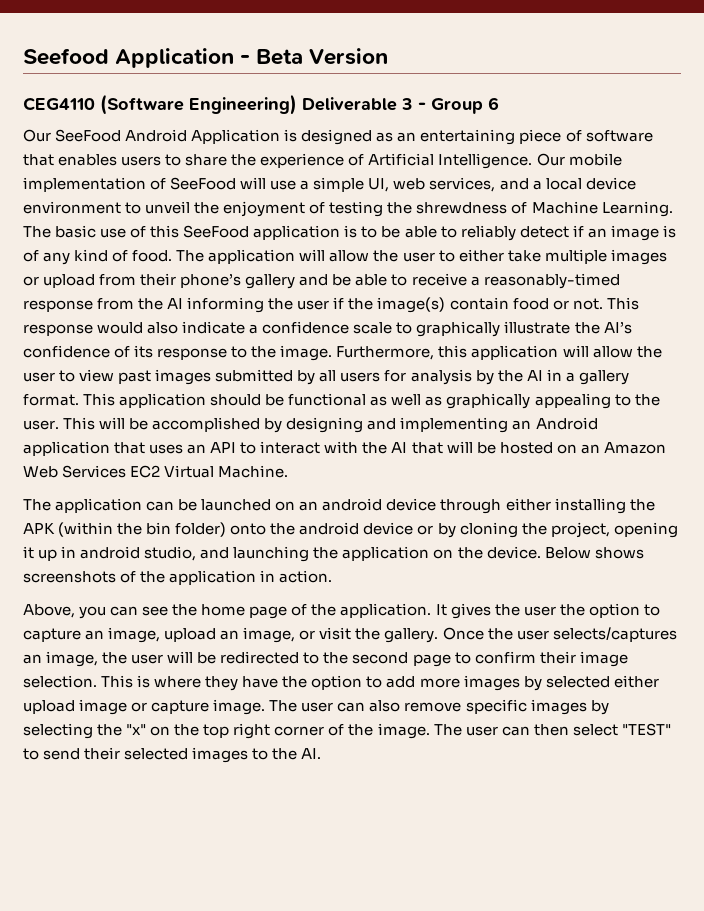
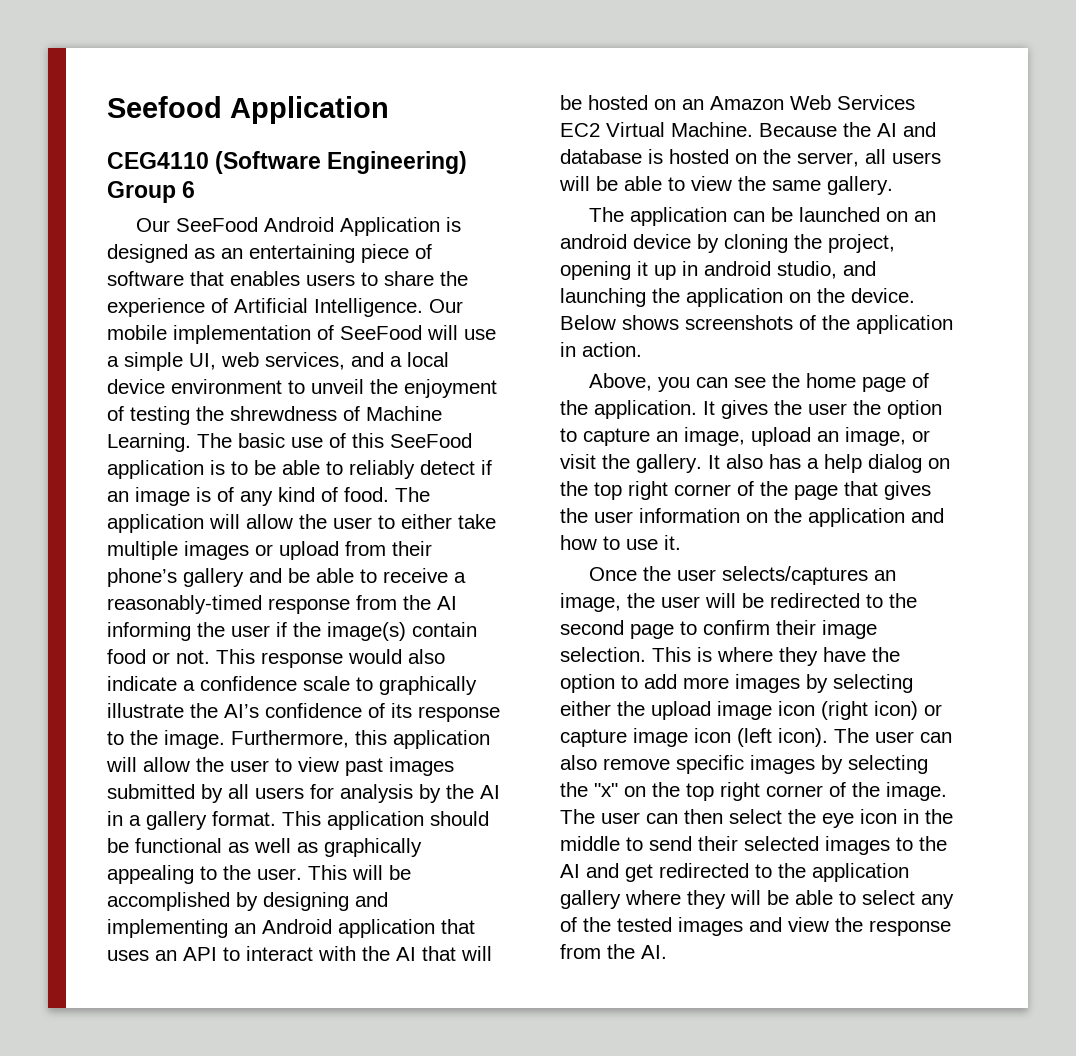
[240,48,389,65] - Beta Version -> (389, 110) none
[302,97,426,111] Deliverable 3 - -> (468, 162) none
(289, 471) none -> [759,122,936,137] [560,149,941,167] [559,176,893,195] Because the AI and database is hosted on the server, all users will be able to view the same gallery.
[440,498,655,514] [23,522,434,537] through either installing the APK (within the bin folder) onto the android device or -> (691, 241) none
(439, 635) none -> [708,454,950,473] [560,481,931,500] [560,508,944,527] [560,535,681,550] It also has a help dialog on the top right corner of the page that gives the user information on the application and how to use it. //
[545,675,659,688] [23,699,266,715] selected either upload image or capture image. -> [833,674,913,693] [560,701,942,720] [560,728,828,747] selecting either the upload image icon (right icon) or capture image icon (left icon).
[621,723,671,736] "TEST" -> [788,809,953,828] [560,836,620,851] the eye icon in the middle
(298, 754) none -> [560,863,909,882] [560,890,954,909] [560,917,951,936] [560,944,635,959] AI and get redirected to the application gallery where they will be able to select any of the tested images and view the response from the

